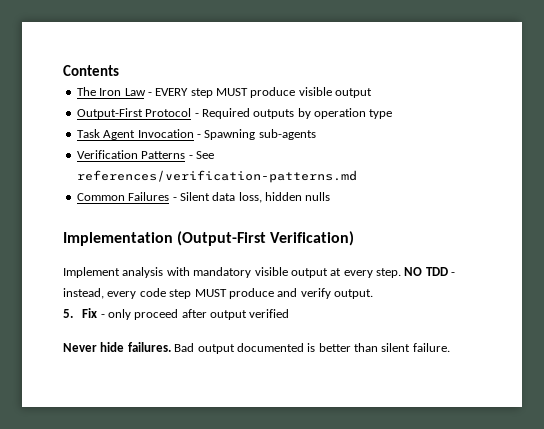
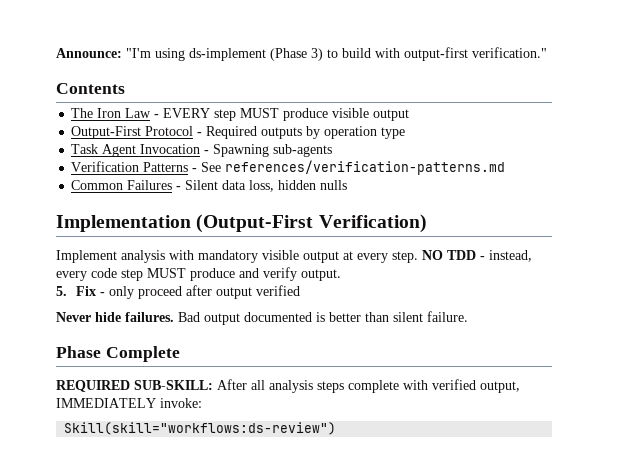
(63, 70) none -> [56,47,547,61] Announce: "I'm using ds-implement (Phase 3) to build with output-first verification." //
(450, 347) none -> [56,346,180,362] [56,379,520,393] [56,398,202,408] [64,422,337,435] // Phase Complete // REQUIRED SUB-SKILL: After all analysis steps complete with verified output, IMMEDIATELY invoke: // Skill(skill="workflows:ds-review")

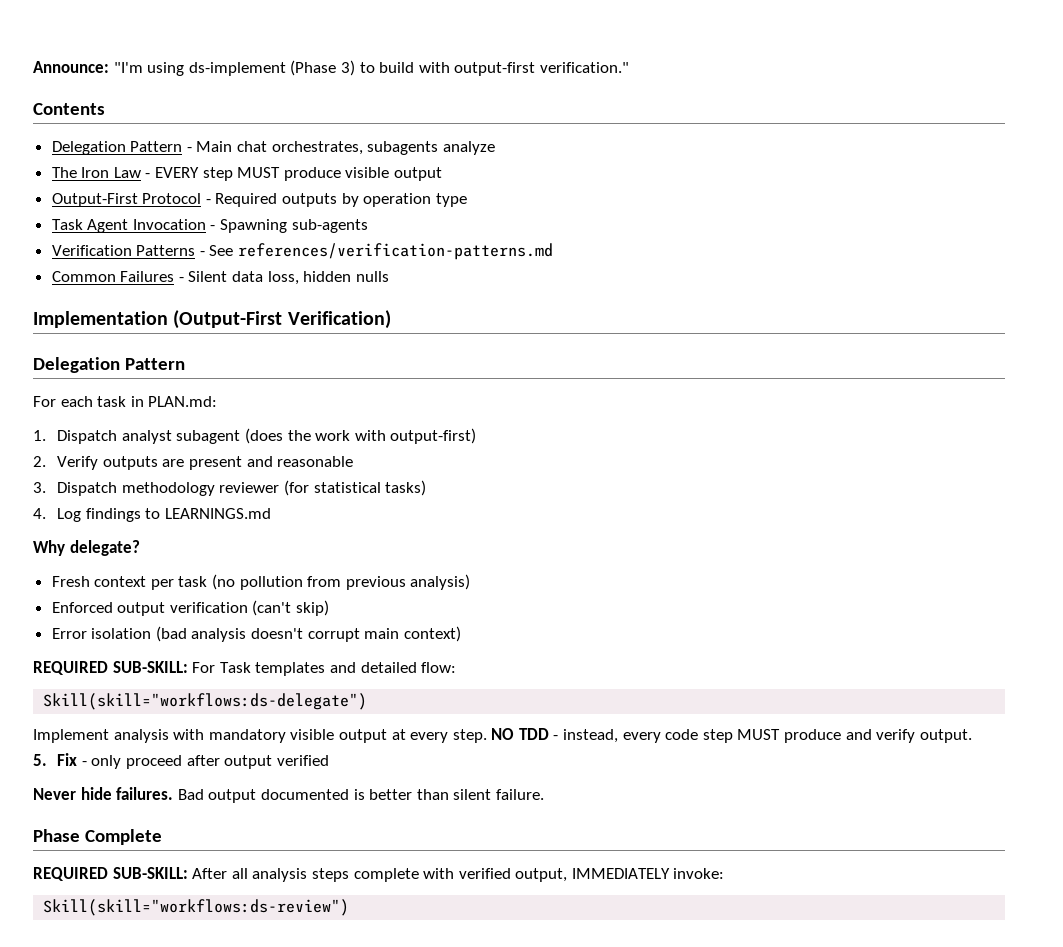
(125, 88) none -> [51,141,495,155] // Delegation Pattern - Main chat orchestrates, subagents analyze
(427, 223) none -> [33,357,185,373] [33,396,218,407] [33,428,477,444] [33,456,354,470] [33,480,427,496] [33,508,271,522] [33,540,140,556] [51,574,471,590] [51,600,330,616] [51,626,461,642] [33,661,457,676] [43,693,368,710] // Delegation Pattern // For each task in PLAN.md: // 1. Dispatch analyst subagent (does the work with output-first) // 2. Verify outputs are present and reasonable // 3. Dispatch methodology reviewer (for statistical tasks) // 4. Log findings to LEARNINGS.md // Why delegate? // Fresh context per task (no pollution from previous analysis) // Enforced output verification (can't skip) // Error isolation (bad analysis doesn't corrupt main context) // REQUIRED SUB-SKILL: For Task templates and detailed flow: // Skill(skill="workflows:ds-delegate")

